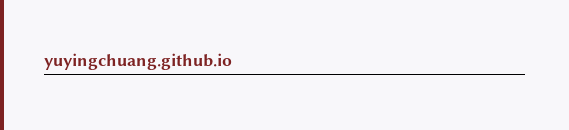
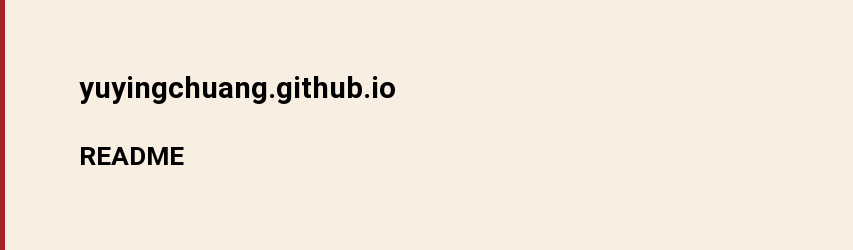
(232, 61) none -> [79,147,184,165] // README

